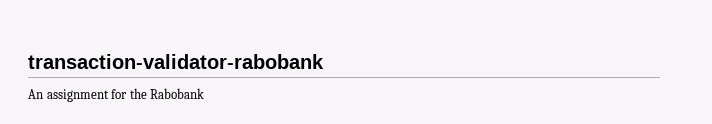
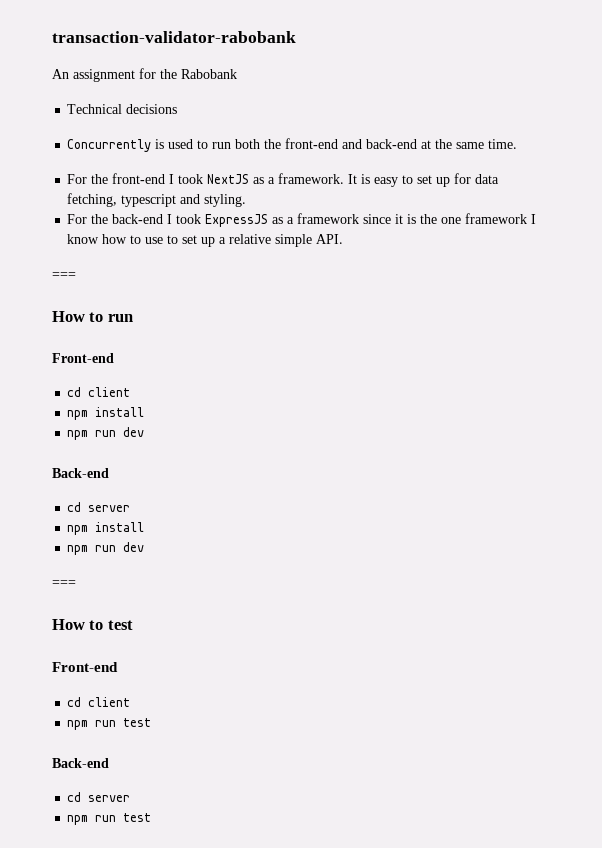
(205, 93) none -> [67,104,178,114] [67,138,518,152] [67,173,500,187] [67,193,247,207] [67,213,537,227] [67,234,344,247] [52,272,76,279] [52,311,133,322] [52,353,114,363] [67,387,131,397] [67,407,145,420] [67,427,145,440] [52,468,109,478] [67,502,131,512] [67,522,145,535] [67,542,145,555] [52,580,76,587] [52,619,133,630] [52,662,118,672] [67,697,131,707] [67,718,152,730] [52,758,109,768] [67,792,131,802] [67,813,152,825] // Technical decisions // Concurrently is used to run both the front-end and back-end at the same time. // For the front-end I took NextJS as a framework. It is easy to set up for data fetching, typescript and styling. // For the back-end I took ExpressJS as a framework since it is the one framework I know how to use to set up a relative simple API. // === // How to run // Front-end // cd client // npm install // npm run dev // Back-end // cd server // npm install // npm run dev // === // How to test // Front-end // cd client // npm run test // Back-end // cd server // npm run test

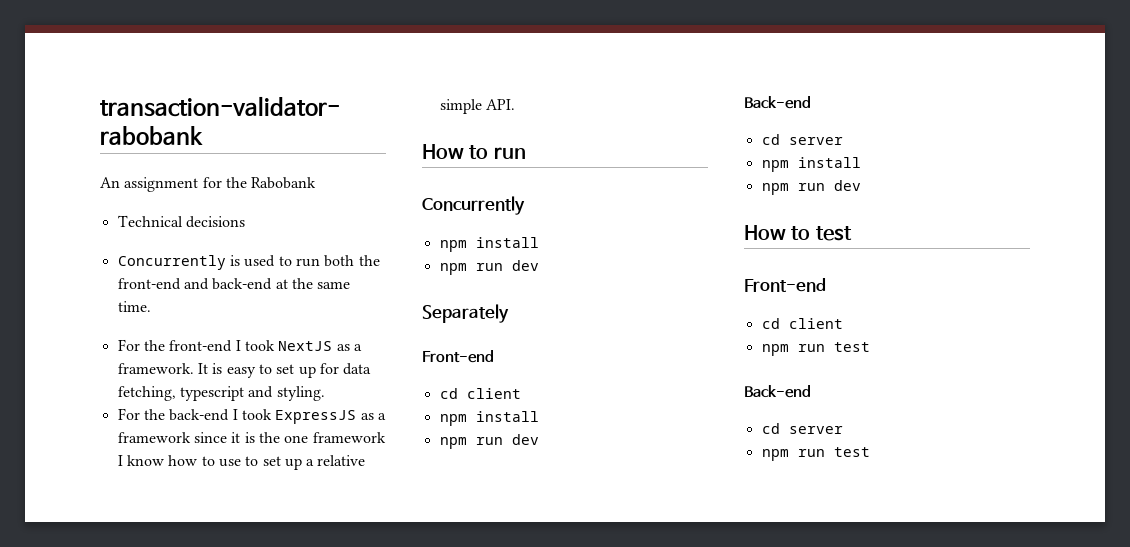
[52,272,76,279] // === -> (515, 104) none
(133, 318) none -> [422,196,525,215] [439,237,539,252] [439,260,539,275] [422,304,509,323] // Concurrently // npm install // npm run dev // Separately
[52,580,76,587] // === -> (861, 185) none

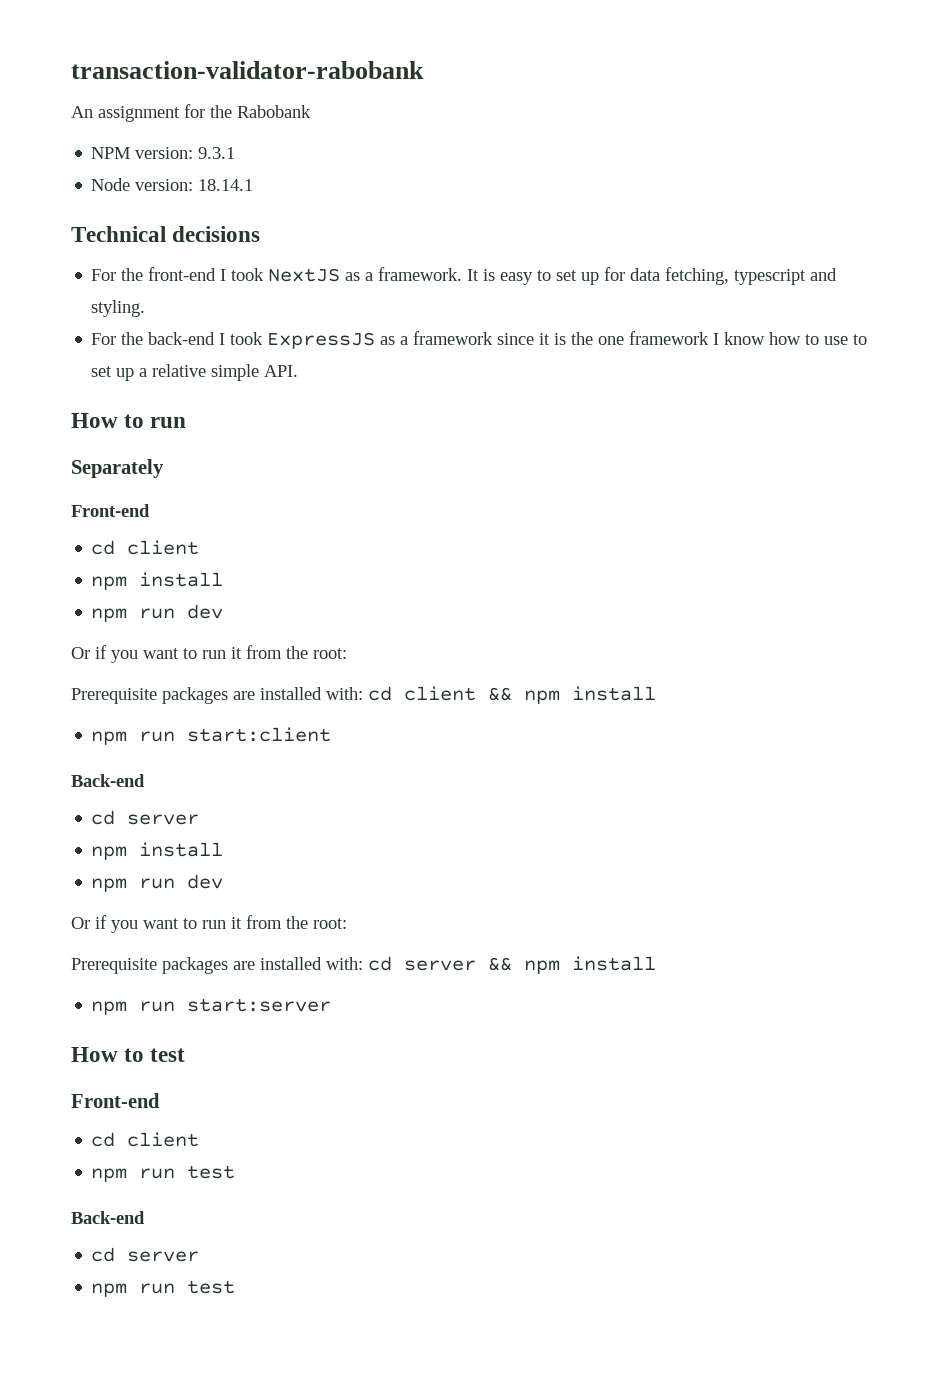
[117,215,245,228] [117,255,380,270] [117,278,351,290] [117,301,151,312] Technical decisions // Concurrently is used to run both the front-end and back-end at the same time. -> [91,147,236,159] [91,178,254,191] [71,226,261,242] NPM version: 9.3.1 // Node version: 18.14.1 // Technical decisions
[422,196,525,215] [439,237,539,252] [439,260,539,275] // Concurrently // npm install // npm run dev -> (187, 422) none
(539, 439) none -> [71,645,347,663] [71,686,656,704] [91,727,332,745] // Or if you want to run it from the root: // Prerequisite packages are installed with: cd client && npm install // npm run start:client
(861, 185) none -> [71,915,347,933] [71,956,656,974] [91,998,332,1015] // Or if you want to run it from the root: // Prerequisite packages are installed with: cd server && npm install // npm run start:server

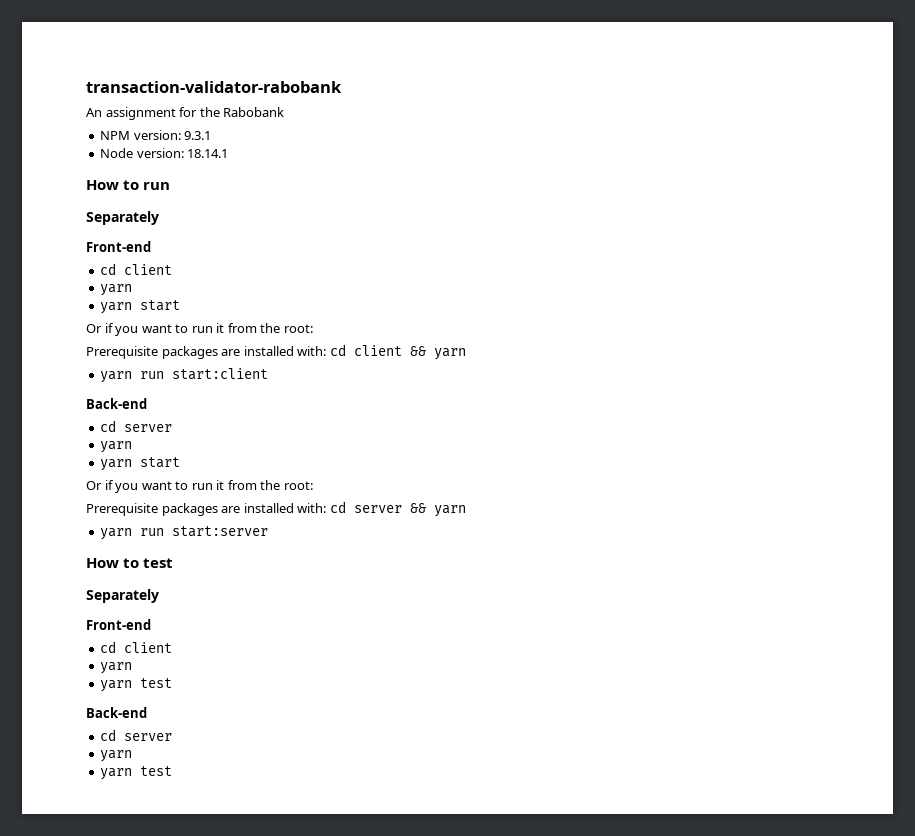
[71,226,261,242] [91,267,838,285] [91,300,146,317] [91,331,868,349] [91,364,299,381] // Technical decisions // For the front-end I took NextJS as a framework. It is easy to set up for data fetching, typescript and styling. // For the back-end I took ExpressJS as a framework since it is the one framework I know how to use to set up a relative simple API. -> (229, 153) none
[91,572,224,590] [91,604,224,622] npm install // npm run dev -> [100,284,133,296] [100,300,181,314] yarn // yarn start
[524,686,656,704] [91,731,128,745] npm install // npm -> [433,348,466,360] [100,371,133,383] yarn // yarn
[91,842,224,860] [91,874,224,892] npm install // npm run dev -> [100,441,133,453] [100,457,181,471] yarn // yarn start
[524,956,656,974] [91,1001,128,1015] npm install // npm -> [433,505,466,517] [100,528,133,540] yarn // yarn
[71,1093,160,1108] [91,1132,200,1147] [91,1168,176,1182] // Front-end // cd client // npm run -> [86,589,159,603] [86,619,151,630] [100,641,173,653] [100,662,133,674] [100,680,133,692] // Separately // Front-end // cd client // yarn // yarn
[91,1283,176,1297] npm run -> [100,750,133,762] [100,768,133,780] yarn // yarn

